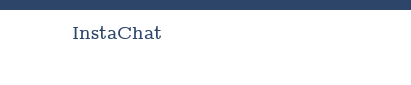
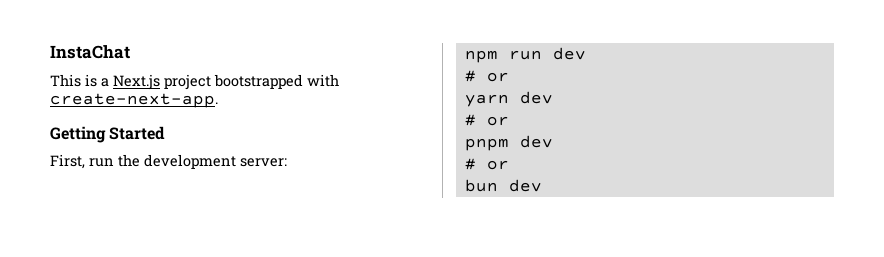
(162, 32) none -> [50,74,339,90] [50,93,218,108] [50,126,166,143] [50,154,287,169] [464,47,586,63] [464,70,509,82] [464,91,553,107] [464,114,509,126] [464,135,553,151] [464,158,509,170] [464,179,542,192] // This is a Next.js project bootstrapped with create-next-app. // Getting Started // First, run the development server: // npm run dev // # or // yarn dev // # or // pnpm dev // # or // bun dev

